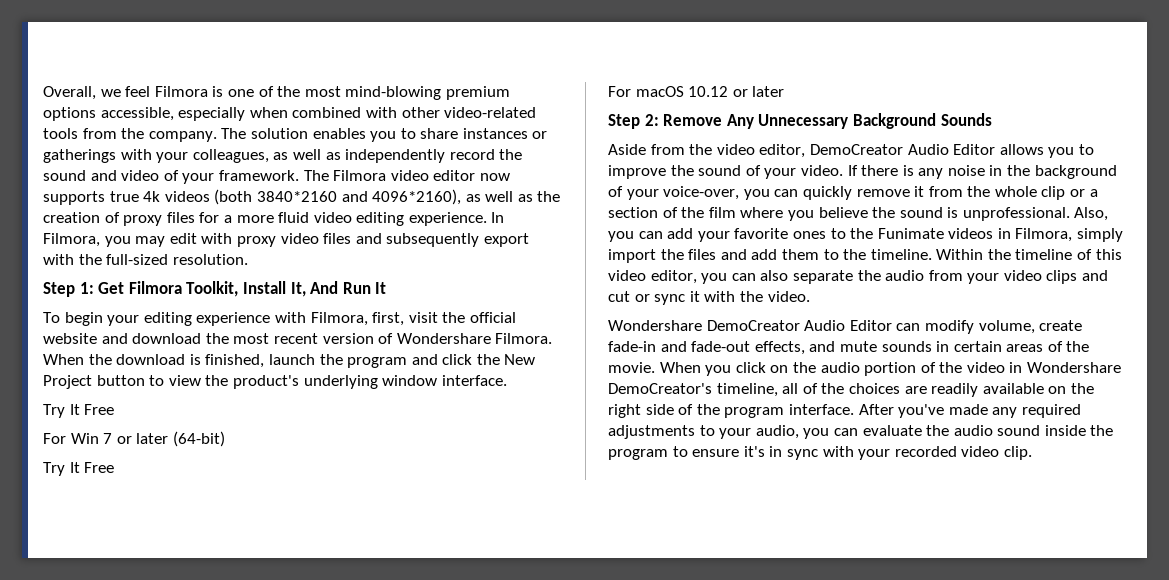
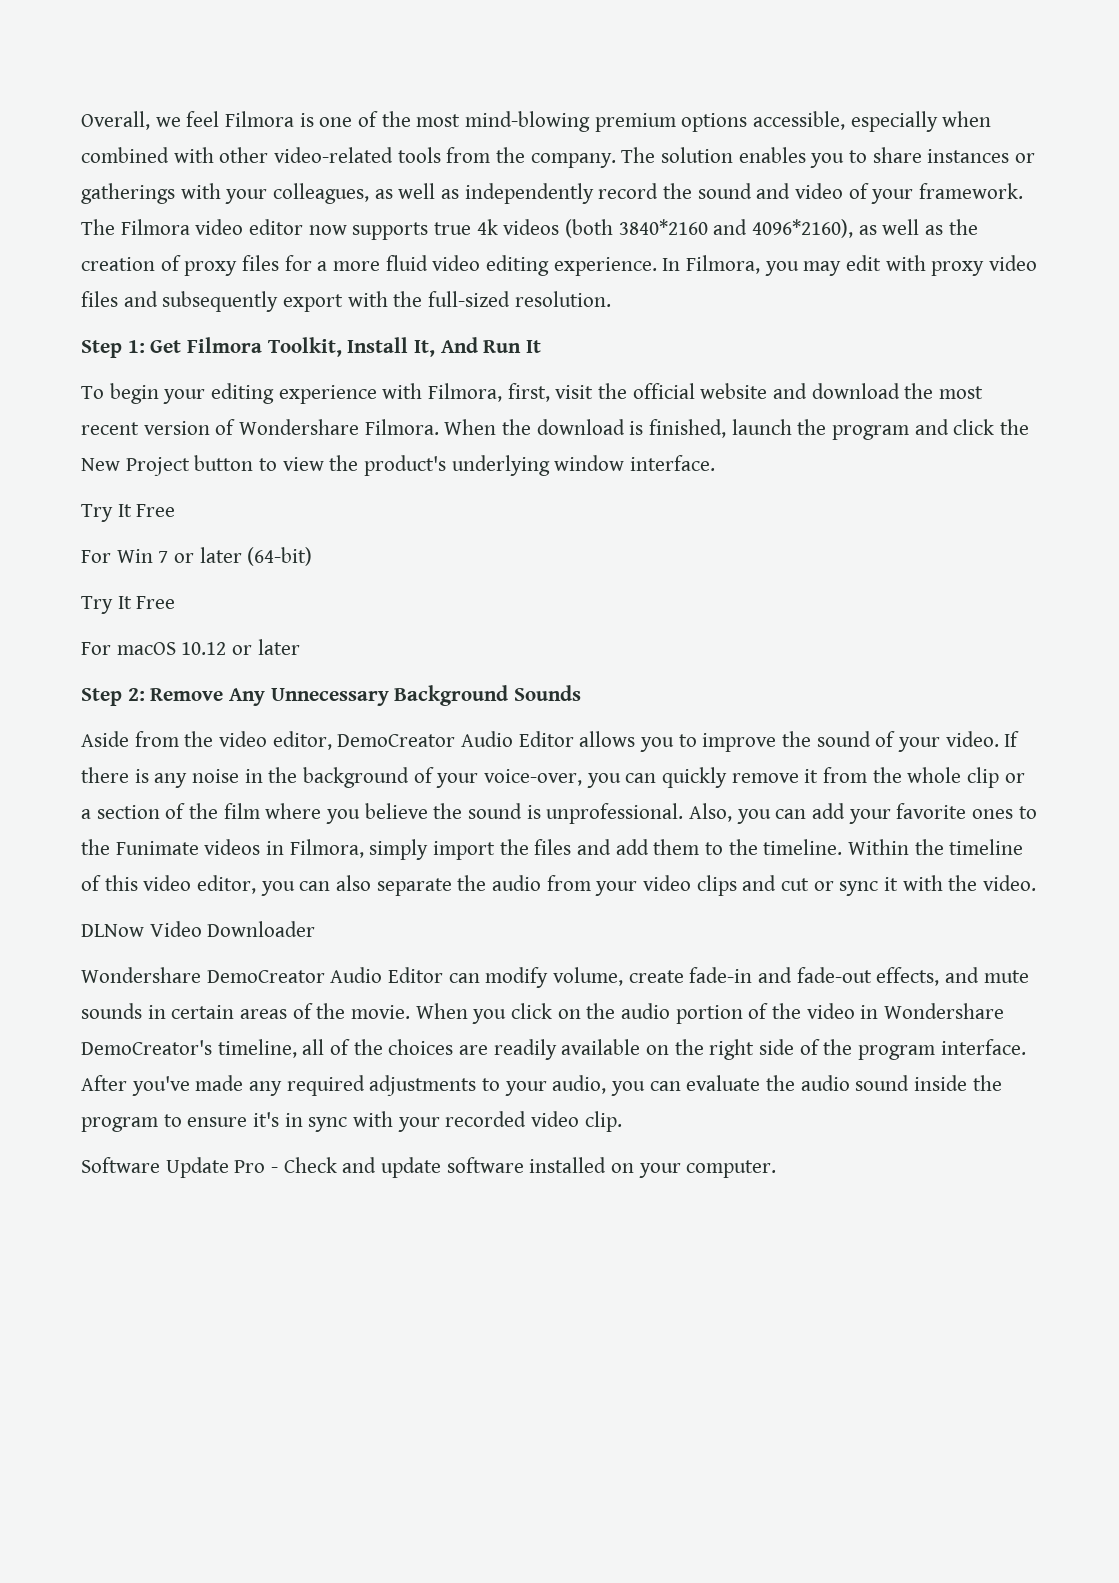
(810, 296) none -> [81,921,316,937] // DLNow Video Downloader
(1032, 453) none -> [81,1157,777,1178] // Software Update Pro - Check and update software installed on your computer.

